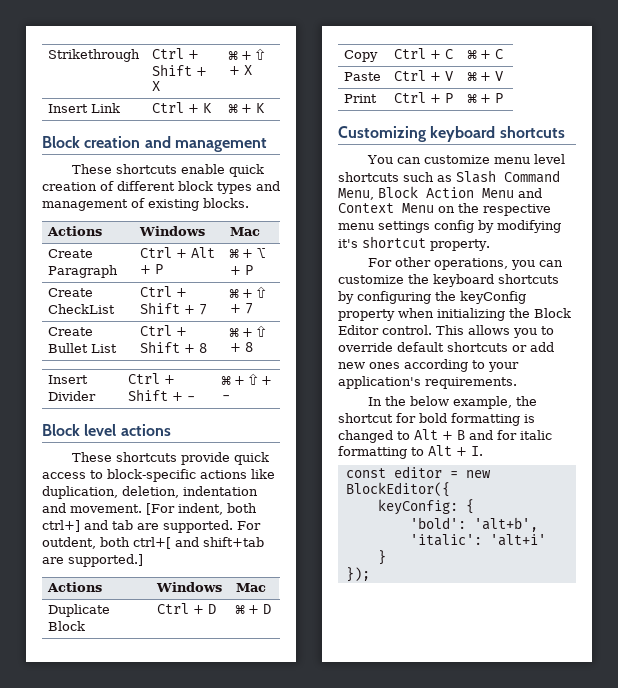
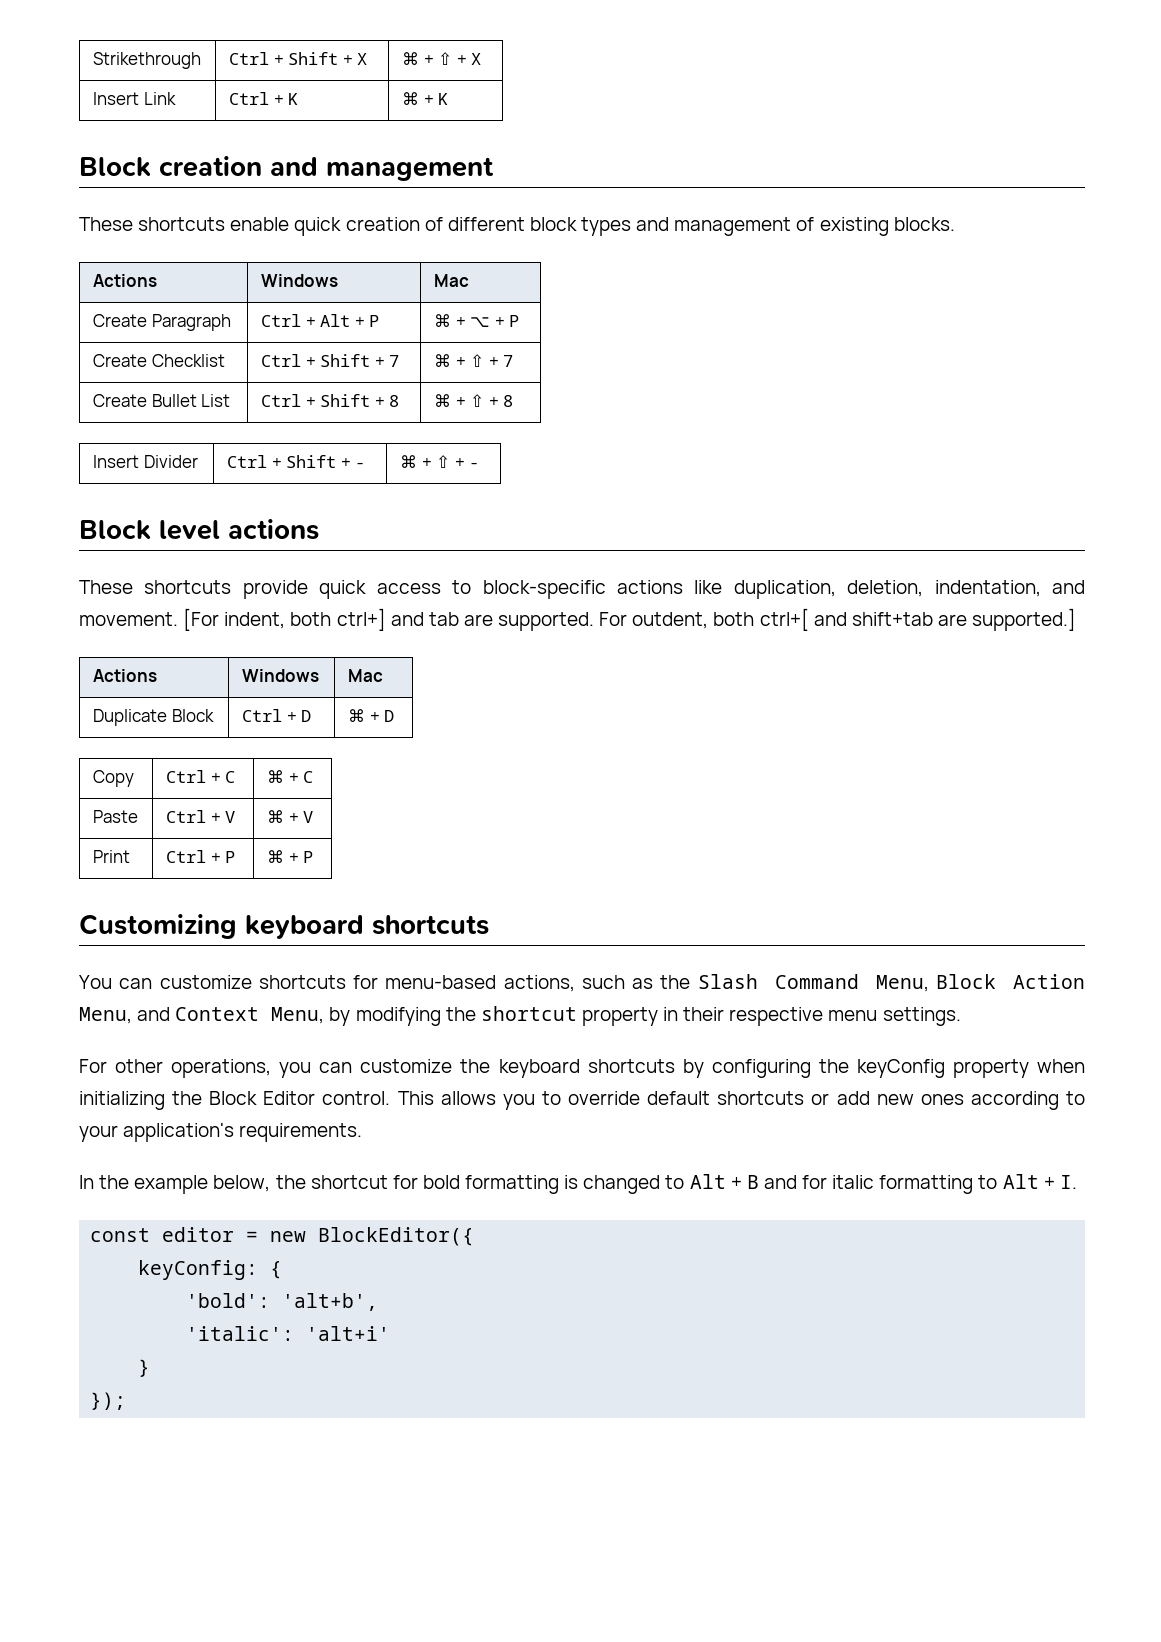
[48,304,116,314] CheckList -> [151,354,225,367] Checklist
[183,486,258,496] indentation -> [934,580,1041,597] indentation,
[493,154,565,164] [338,172,399,182] menu level shortcuts -> [258,975,575,992] shortcuts for menu-based actions,
(452, 178) none -> [660,975,691,989] the
[482,188,514,198] Menu -> [79,1007,132,1024] Menu,
[402,203,551,216] [338,220,561,233] [338,236,490,251] Menu on the respective menu settings config by modifying it's shortcut property. -> [271,1006,961,1026] Menu, by modifying the shortcut property in their respective menu settings.
[409,396,512,409] below example, -> [134,1175,271,1194] example below,

